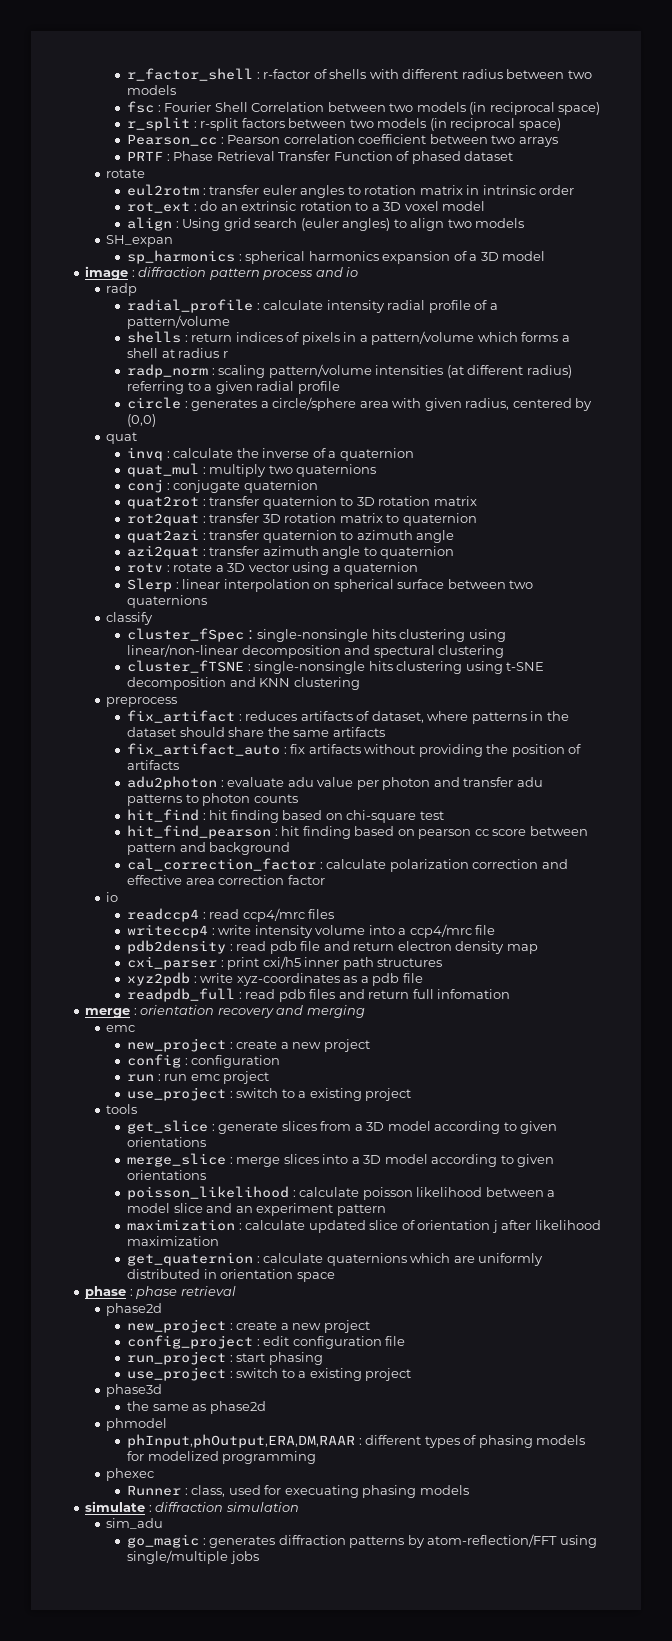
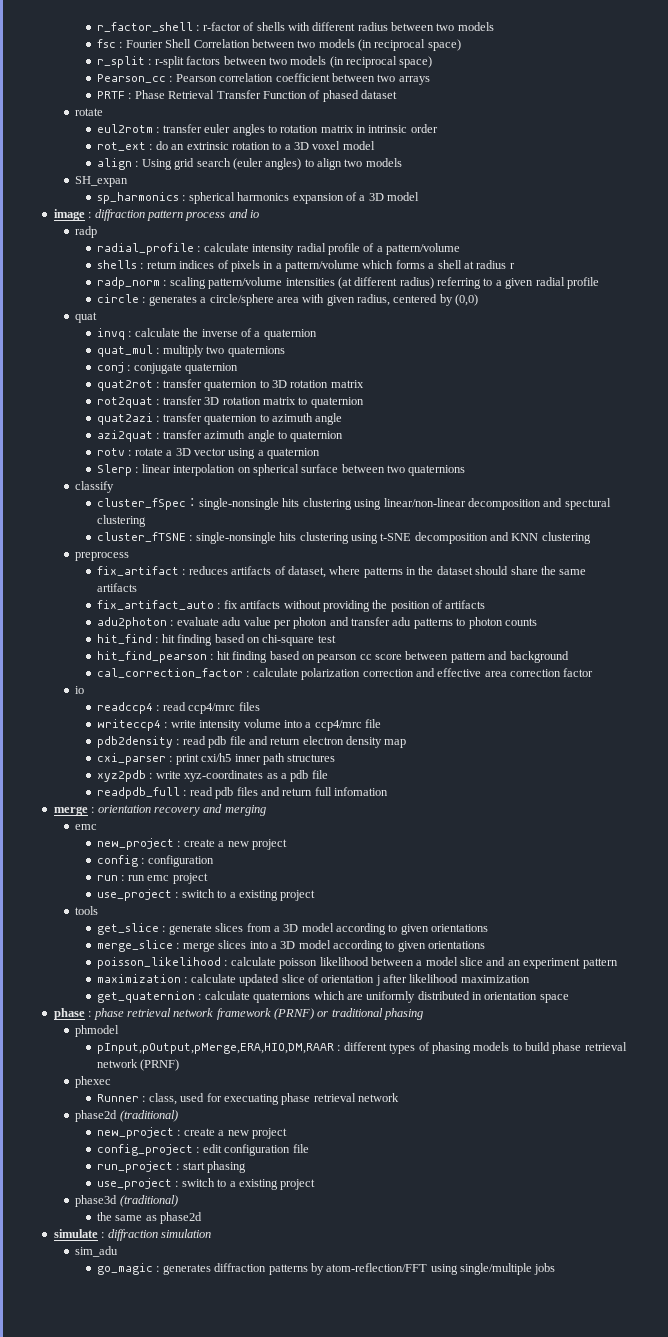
[106,1303,163,1316] // phase2d -> [173,1008,424,1020] [75,1025,120,1037] [97,1042,627,1054] [97,1059,180,1071] [75,1076,112,1088] [97,1093,400,1105] [75,1110,178,1122] network framework (PRNF) or traditional phasing // phmodel // pInput,pOutput,pMerge,ERA,HIO,DM,RAAR : different types of phasing models to build phase retrieval network (PRNF) // phexec // Runner : class, used for execuating phase retrieval network // phase2d (traditional)
(163, 1390) none -> [119,1195,178,1207] (traditional)
[106,1418,168,1431] [127,1434,586,1448] [127,1451,317,1464] [106,1468,155,1481] [127,1485,469,1498] // phmodel // phInput,phOutput,ERA,DM,RAAR : different types of phasing models for modelized programming // phexec // Runner : class, used for execuating phasing models -> (203, 1218) none

